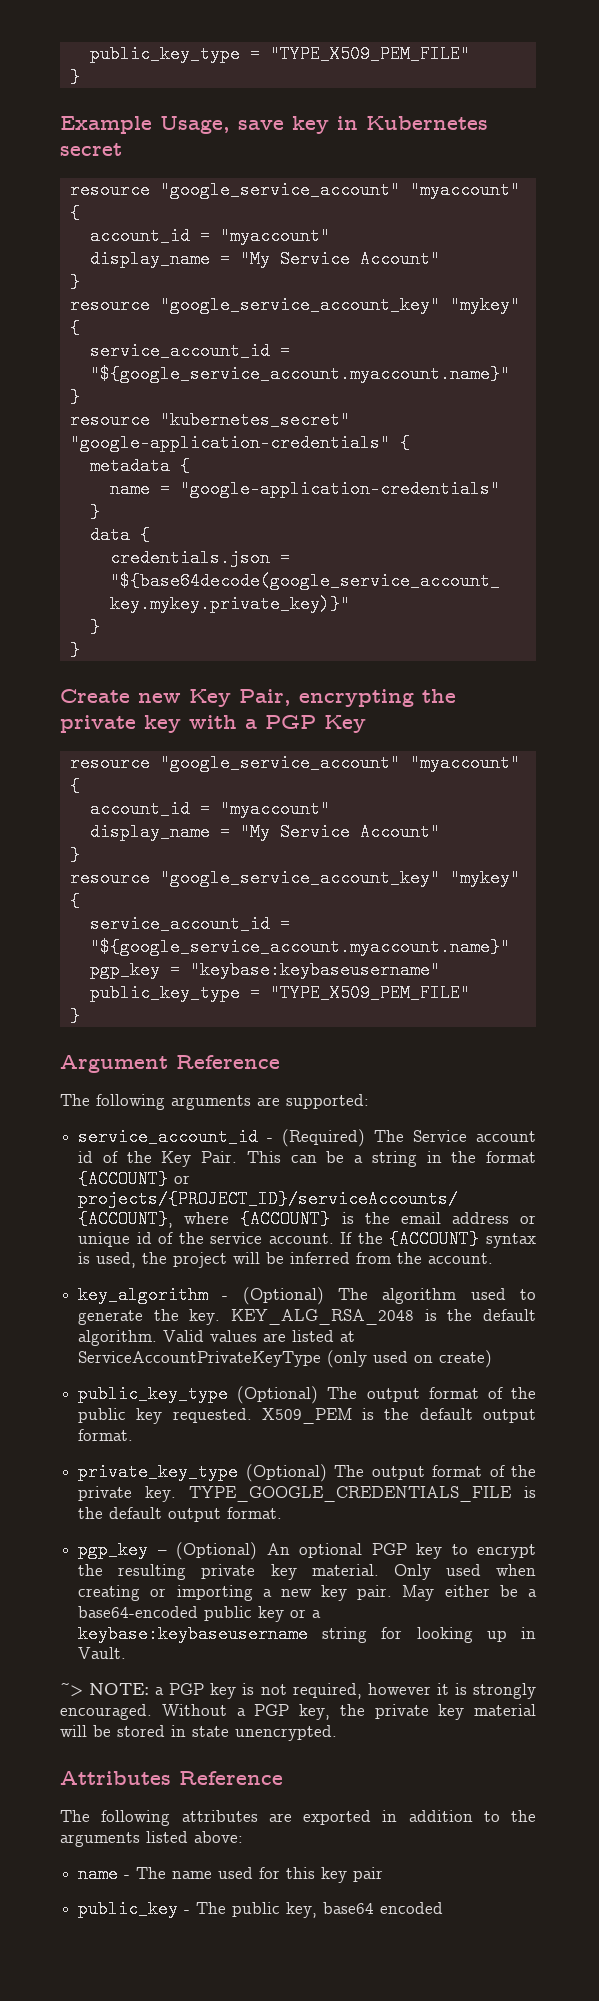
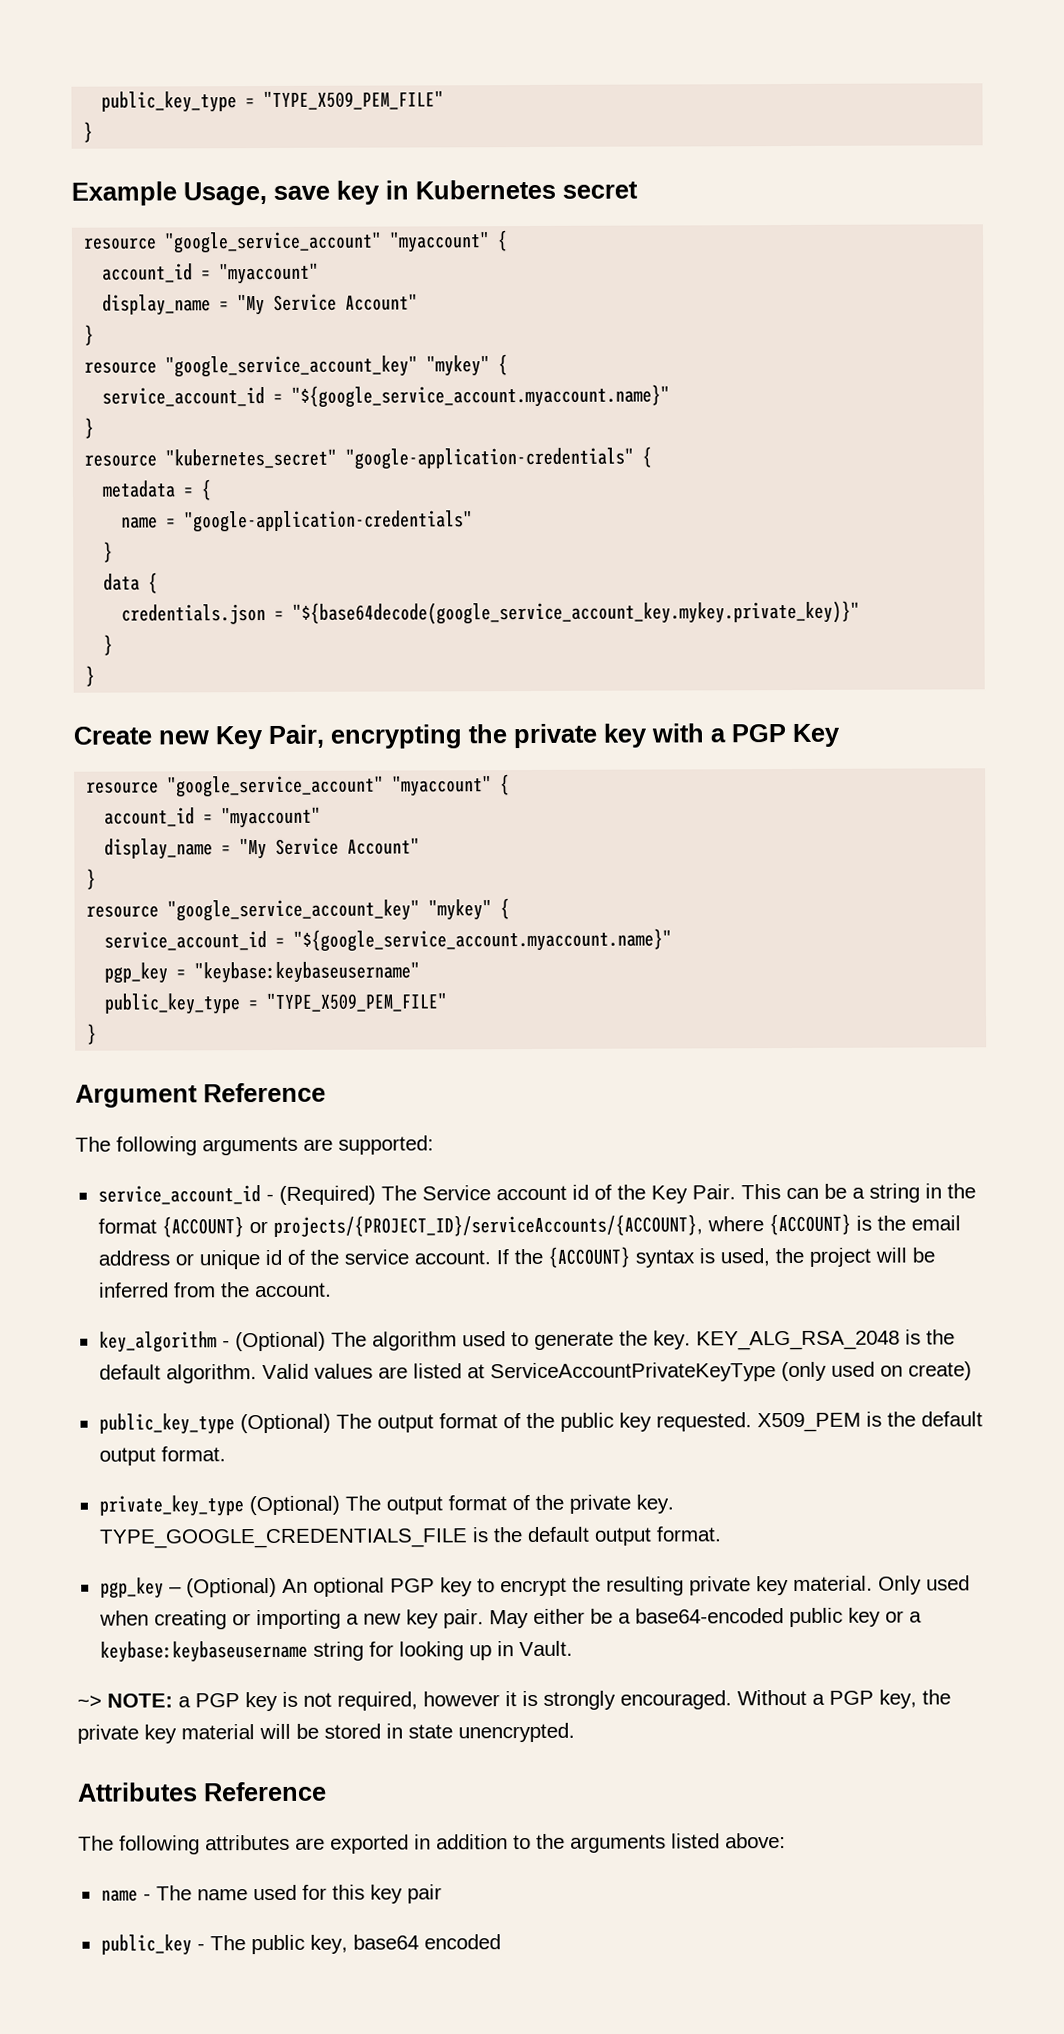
(170, 466) none -> [183,487,194,497] =

